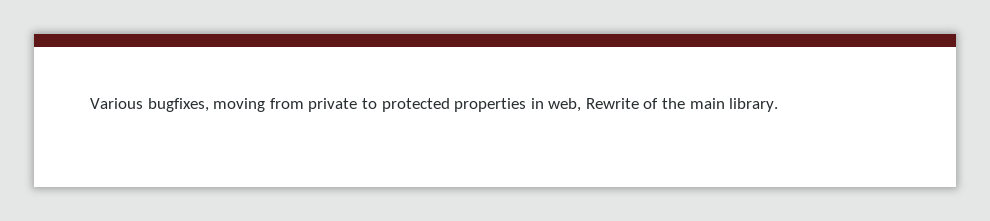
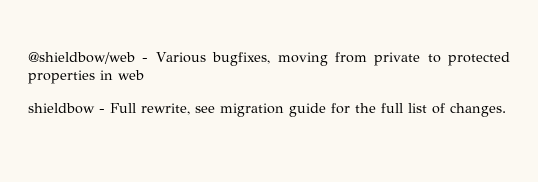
(90, 103) none -> [28,52,149,64] @shieldbow/web -
[548,98,779,112] web, Rewrite of the main library. -> [118,70,144,80] [28,103,506,117] web // shieldbow - Full rewrite, see migration guide for the full list of changes.

